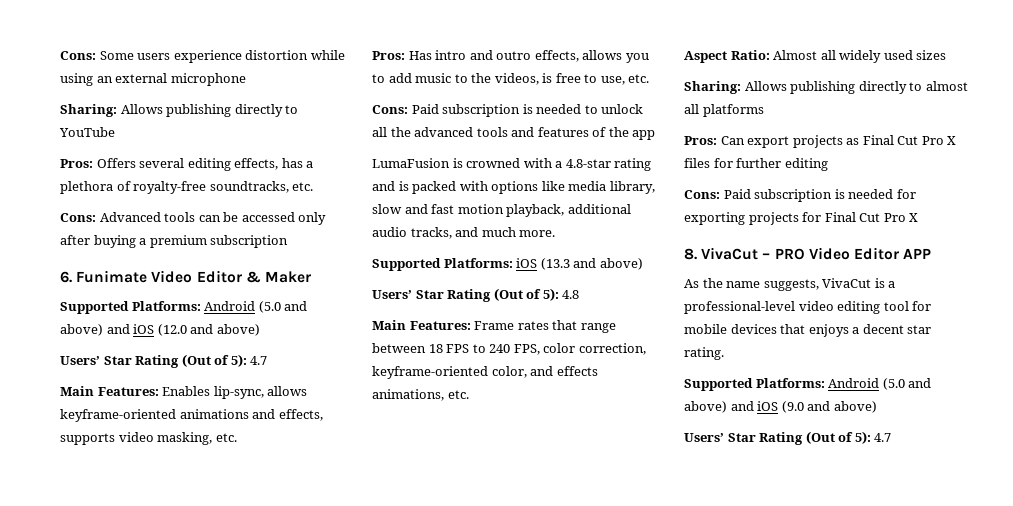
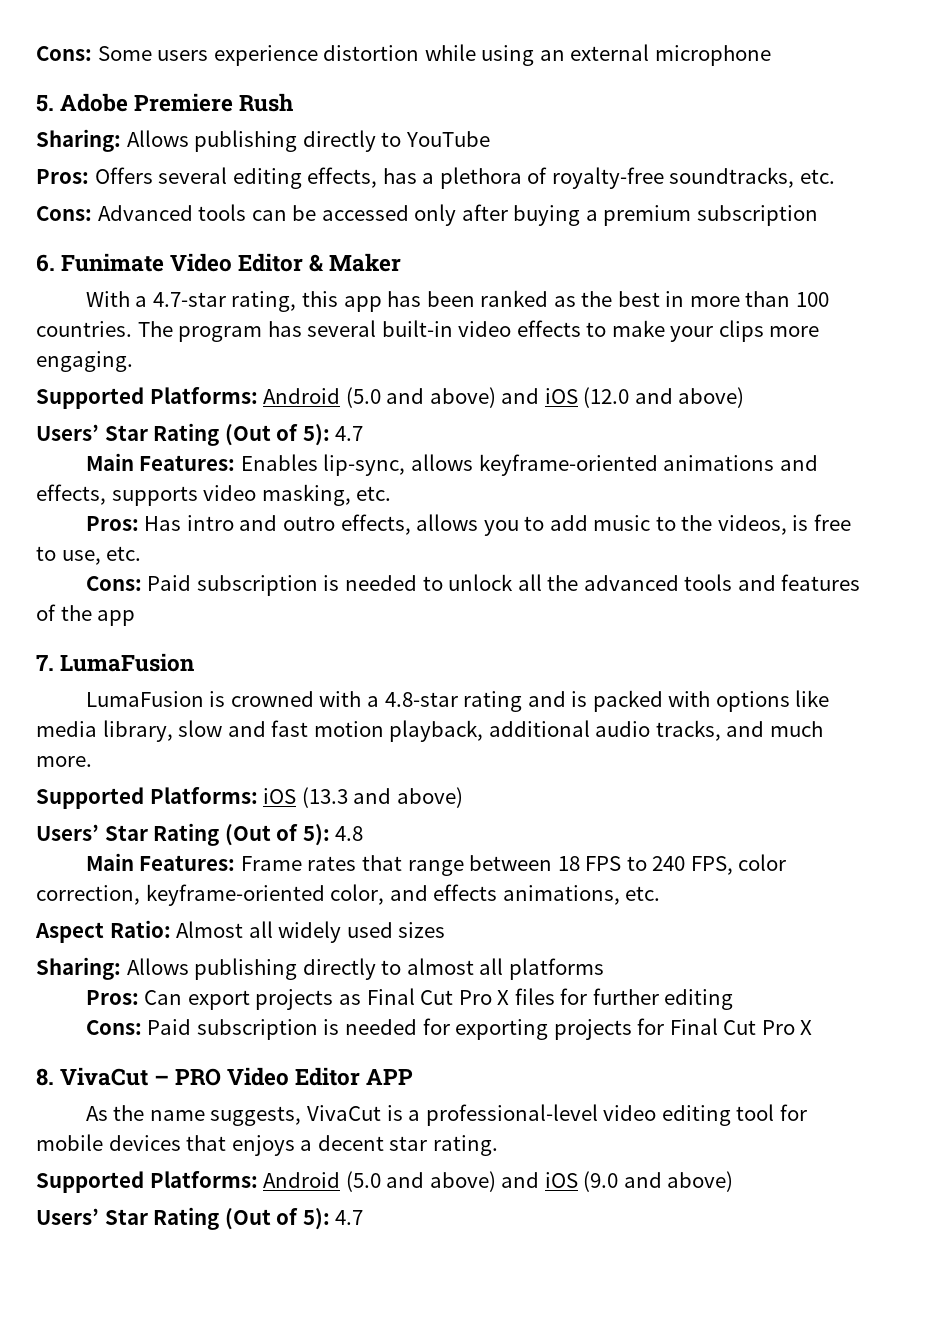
(246, 79) none -> [36,93,294,112] // 5. Adobe Premiere Rush
(311, 277) none -> [85,290,829,312] [36,320,820,342] [36,351,133,372] // With a 4.7-star rating, this app has been ranked as the best in more than 100 countries. The program has several built-in video effects to make your clips more engaging.
(656, 135) none -> [36,653,195,672] // 7. LumaFusion

